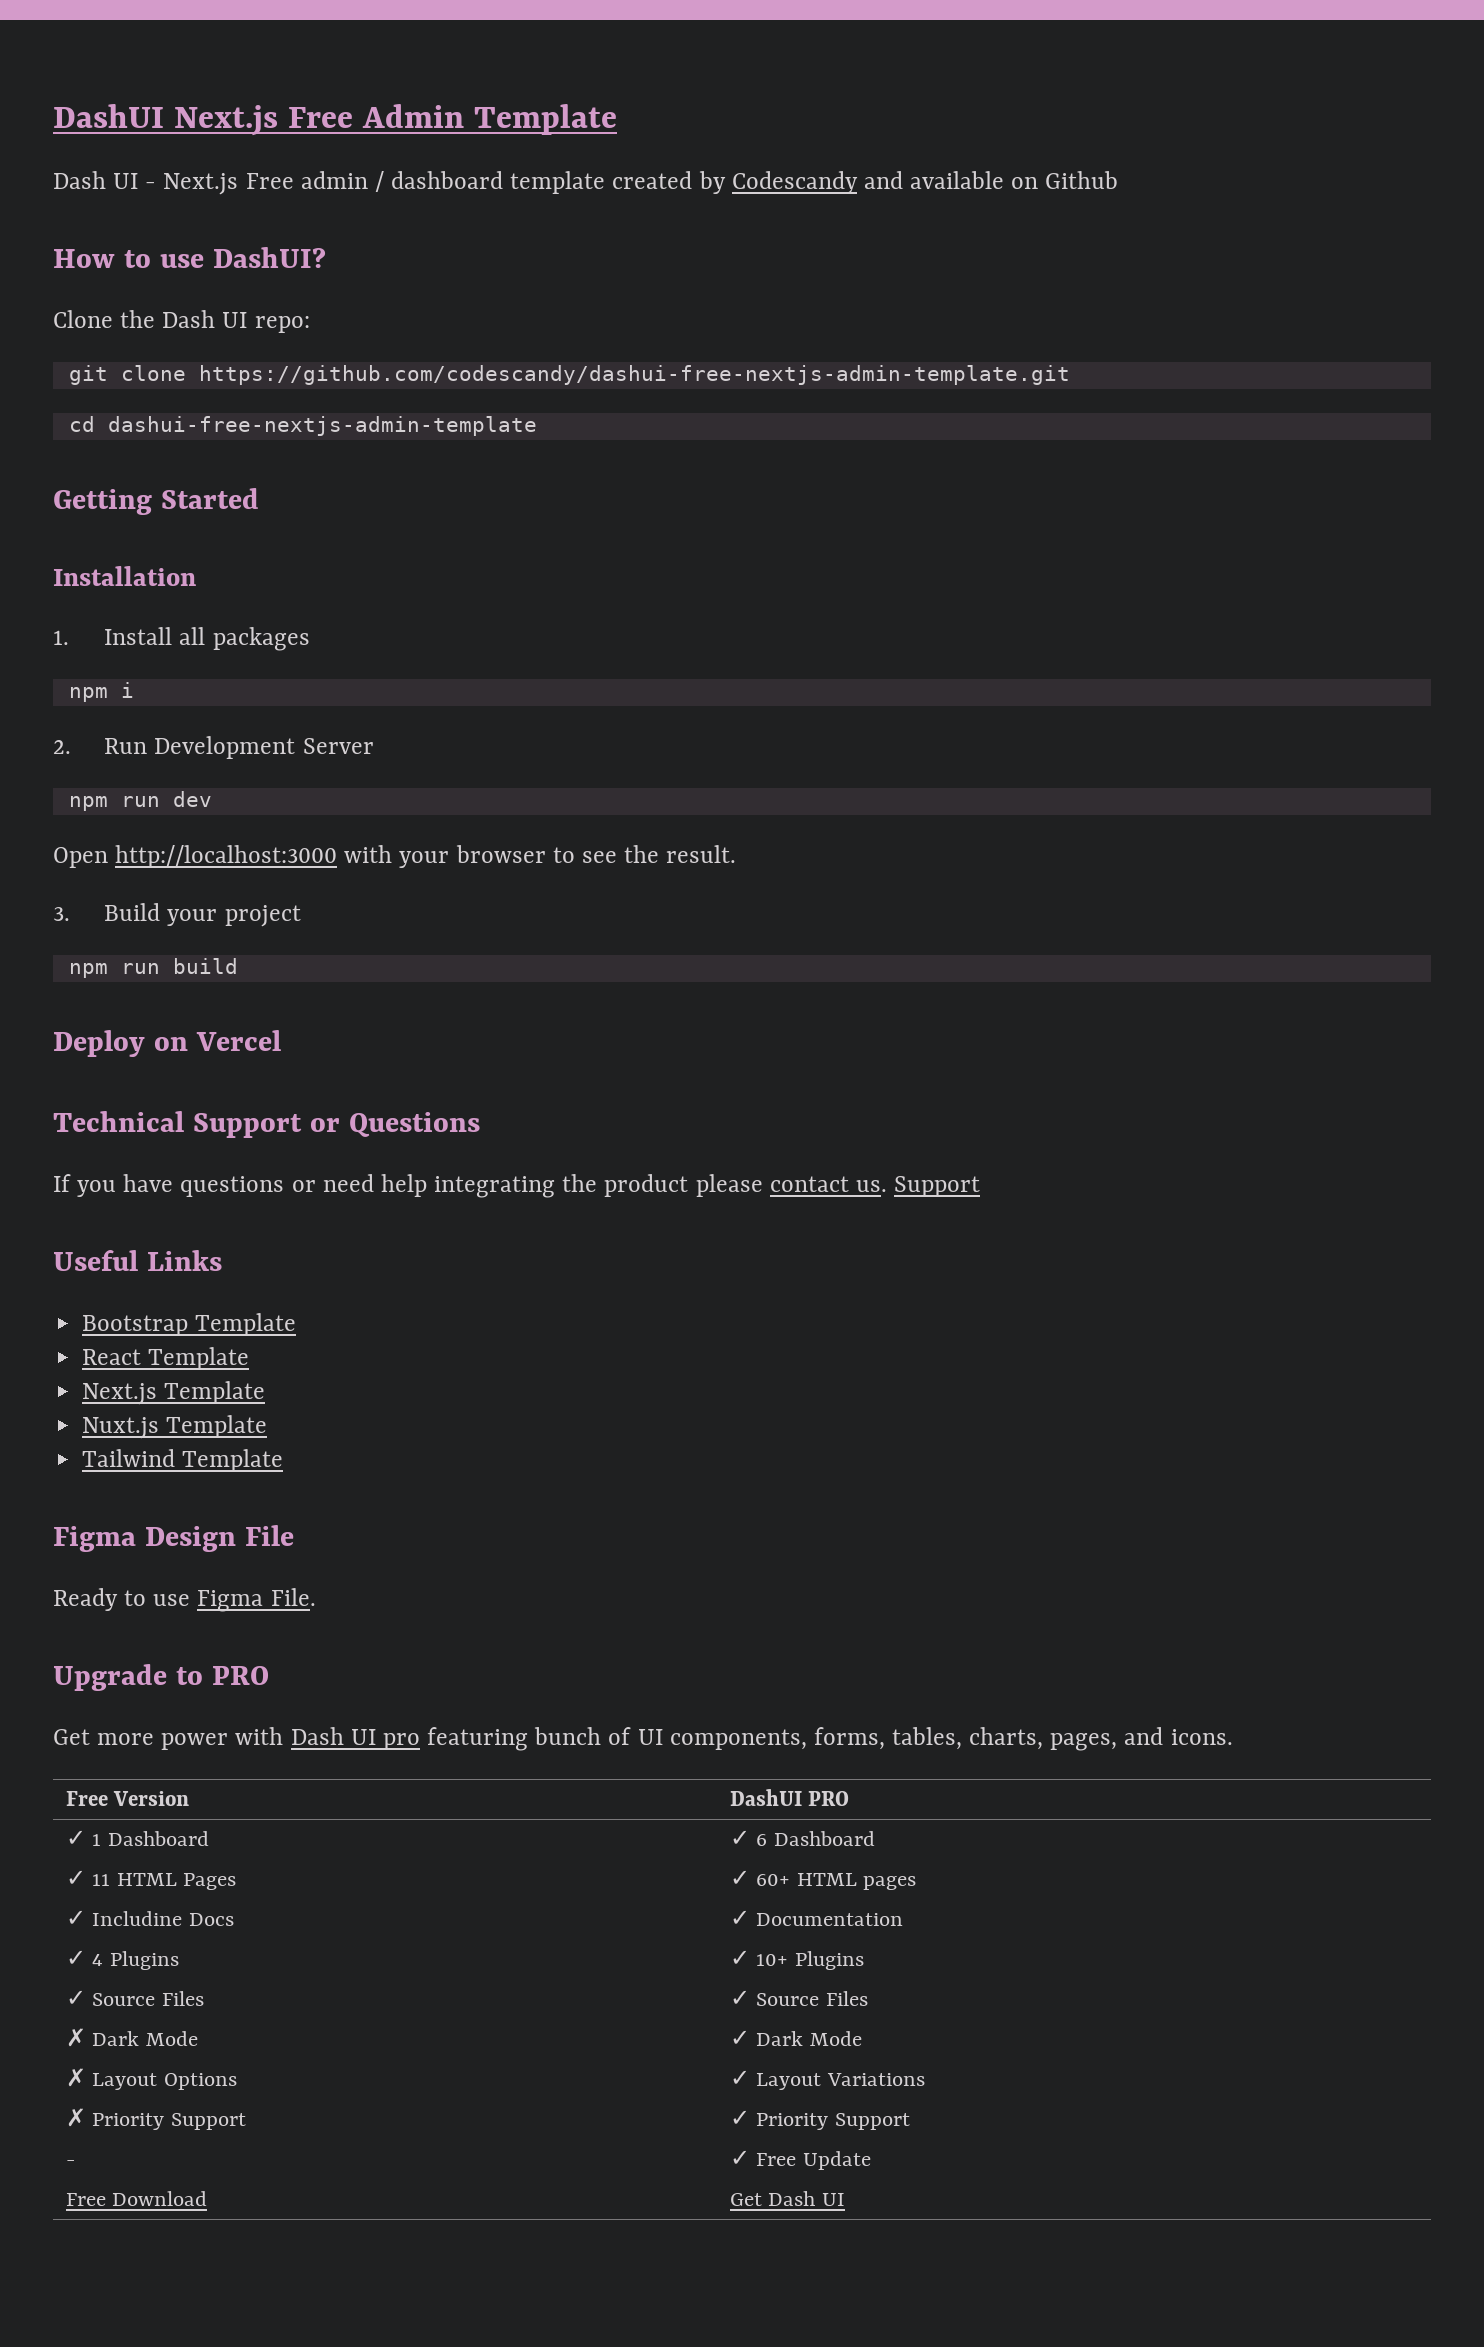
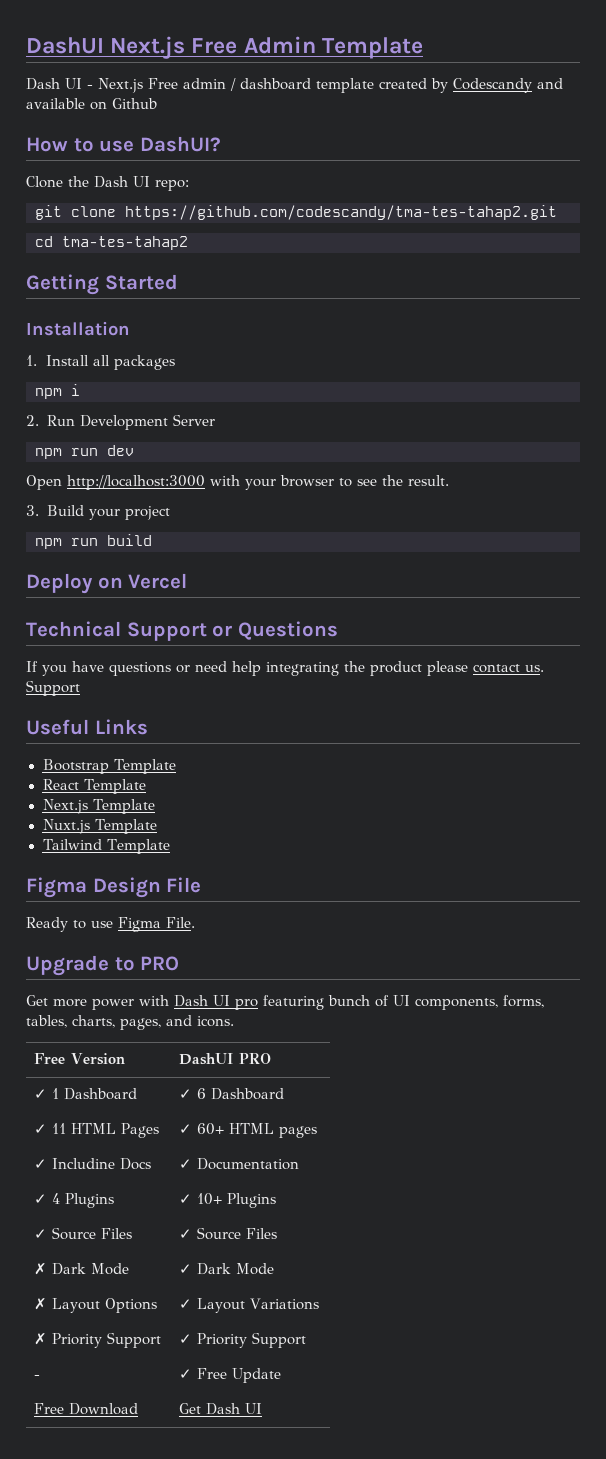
[198,365,1070,385] https://github.com/codescandy/dashui-free-nextjs-admin-template.git -> [125,205,557,220] https://github.com/codescandy/tma-tes-tahap2.git
[107,416,537,436] dashui-free-nextjs-admin-template -> [62,236,188,250] tma-tes-tahap2

